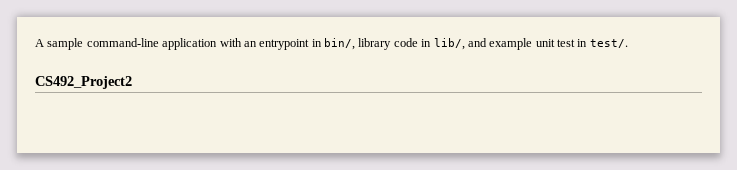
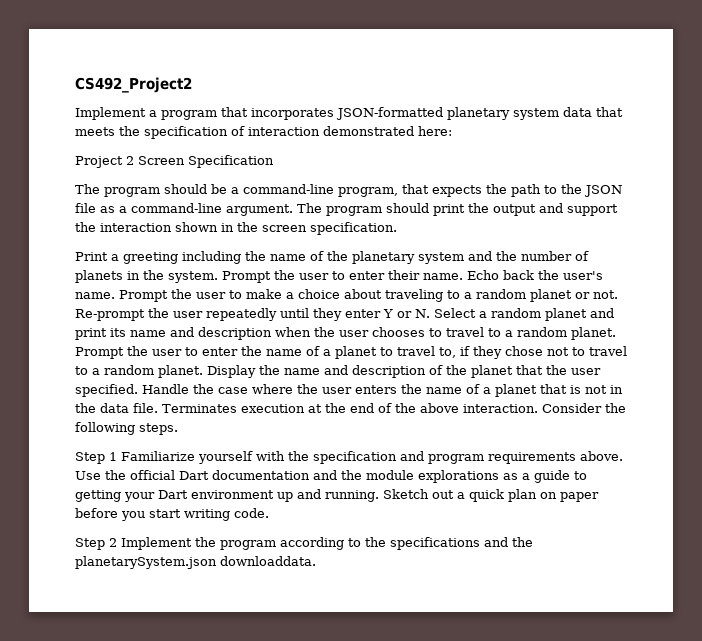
[35,38,628,50] [35,76,132,89] A sample command-line application with an entrypoint in bin/, library code in lib/, and example unit test in test/. // CS492_Project2 -> [75,77,192,93] [75,107,623,120] [75,126,452,139] [75,155,274,168] [75,184,622,197] [75,203,618,216] [75,222,397,235] [75,251,589,264] [75,270,603,283] [75,289,618,302] [75,308,614,321] [75,327,616,340] [75,346,627,359] [75,365,601,378] [75,384,623,397] [75,403,626,413] [75,422,178,435] [75,451,623,464] [75,470,587,483] [75,489,599,502] [75,508,269,521] [75,537,533,550] [75,556,316,569] CS492_Project2 // Implement a program that incorporates JSON-formatted planetary system data that meets the specification of interaction demonstrated here: // Project 2 Screen Specification // The program should be a command-line program, that expects the path to the JSON file as a command-line argument. The program should print the output and support the interaction shown in the screen specification. // Print a greeting including the name of the planetary system and the number of planets in the system. Prompt the user to enter their name. Echo back the user's name. Prompt the user to make a choice about traveling to a random planet or not. Re-prompt the user repeatedly until they enter Y or N. Select a random planet and print its name and description when the user chooses to travel to a random planet. Prompt the user to enter the name of a planet to travel to, if they chose not to travel to a random planet. Display the name and description of the planet that the user specified. Handle the case where the user enters the name of a planet that is not in the data file. Terminates execution at the end of the above interaction. Consider the following steps. // Step 1 Familiarize yourself with the specification and program requirements above. Use the official Dart documentation and the module explorations as a guide to getting your Dart environment up and running. Sketch out a quick plan on paper before you start writing code. // Step 2 Implement the program according to the specifications and the planetarySystem.json downloaddata.

